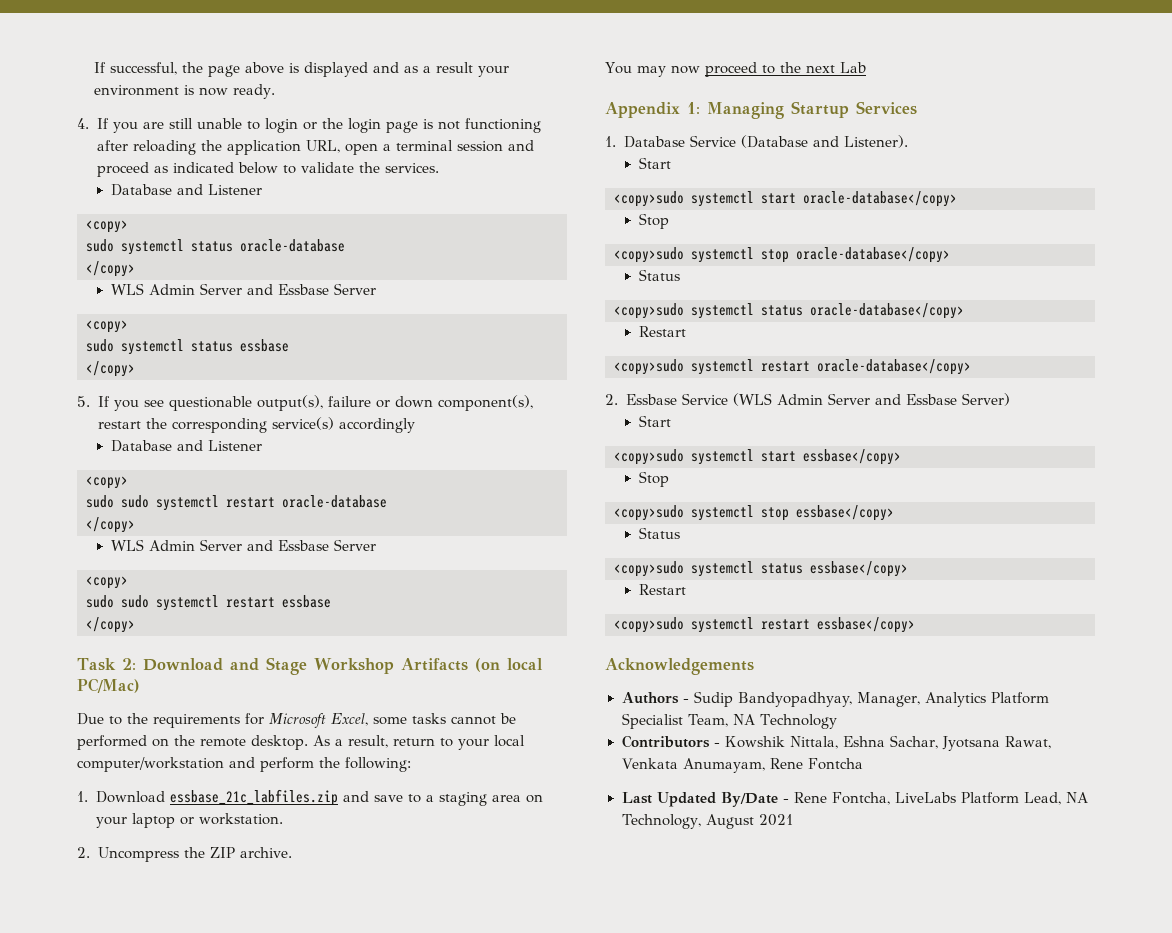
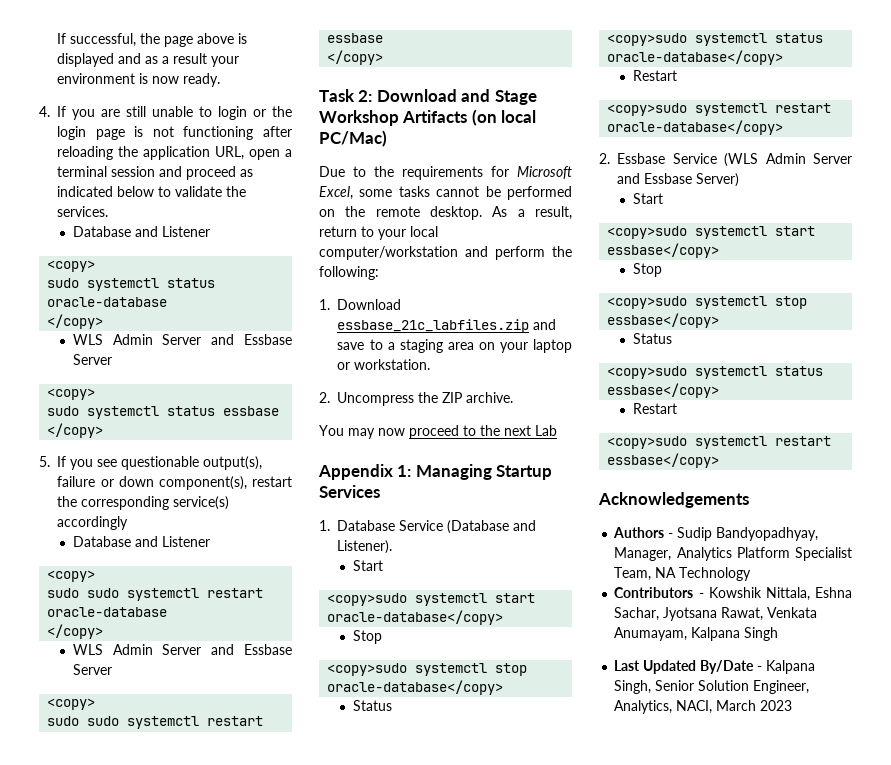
[770,758,864,770] Rene Fontcha -> [691,627,779,641] Kalpana Singh
[793,792,1088,805] [621,814,794,829] Rene Fontcha, LiveLabs Platform Lead, NA Technology, August 2021 -> [766,660,816,674] [614,680,810,694] [614,700,793,714] Kalpana Singh, Senior Solution Engineer, Analytics, NACI, March 2023

